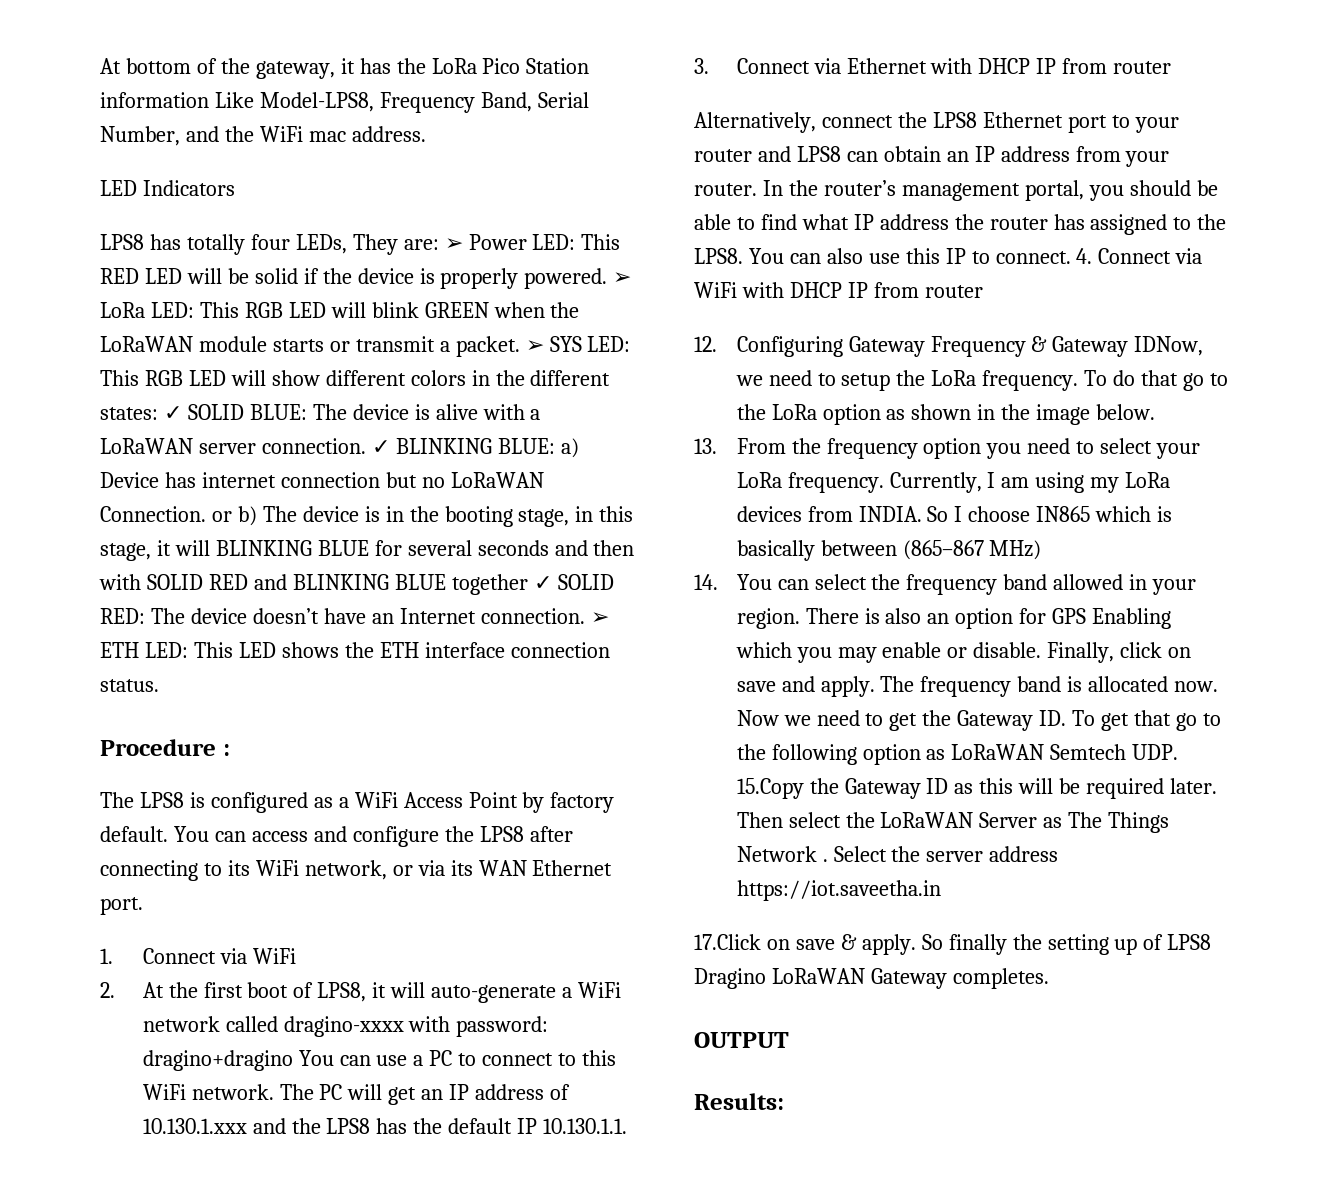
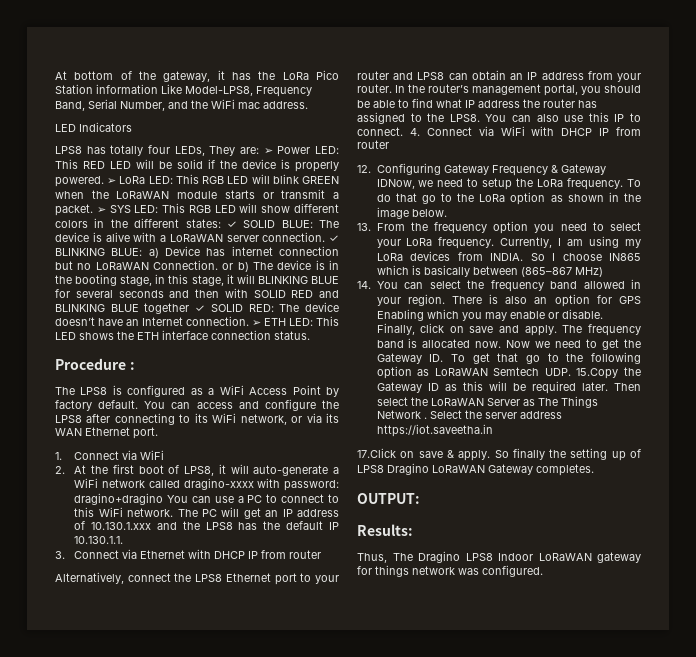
[694,1032,789,1048] OUTPUT -> [357,493,420,504] OUTPUT:
(784, 1101) none -> [357,551,641,563] [357,565,543,577] // Thus, The Dragino LPS8 Indoor LoRaWAN gateway for things network was configured.

